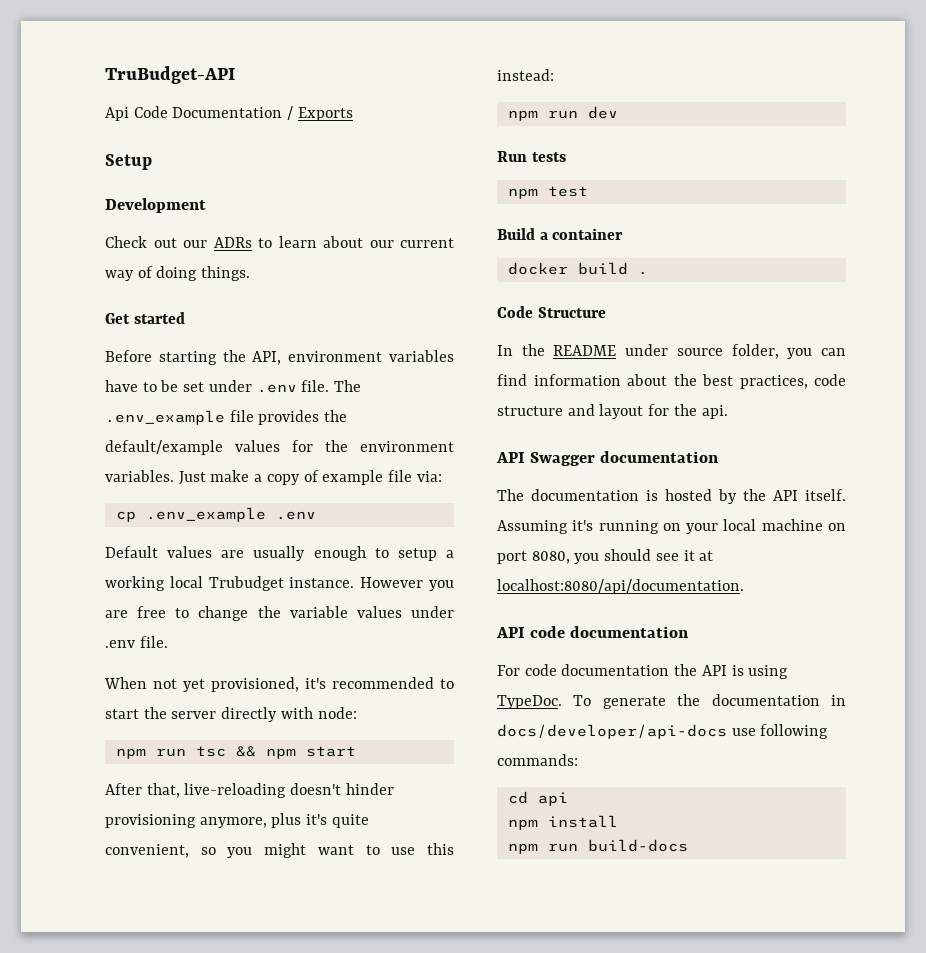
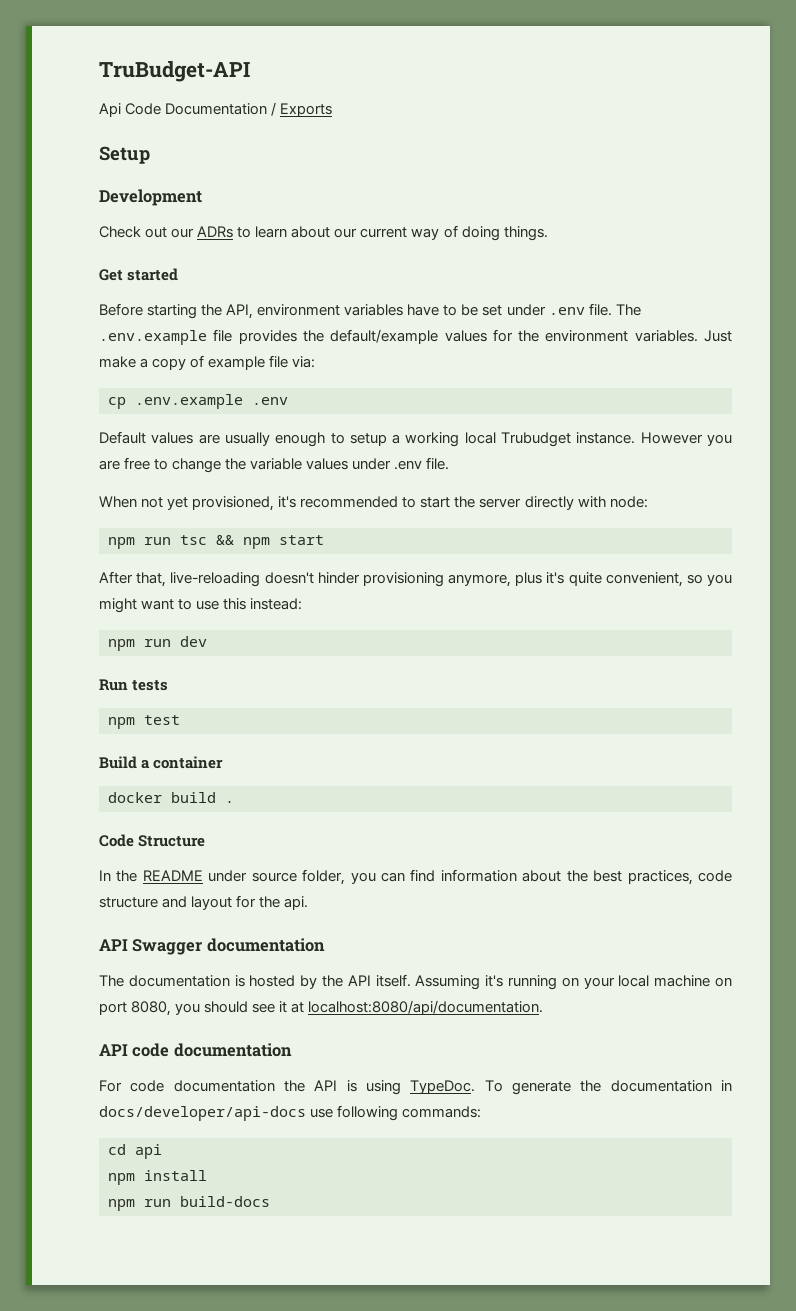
[105,410,225,425] .env_example -> [99,330,207,345] .env.example
[145,507,266,522] .env_example -> [135,394,243,409] .env.example

